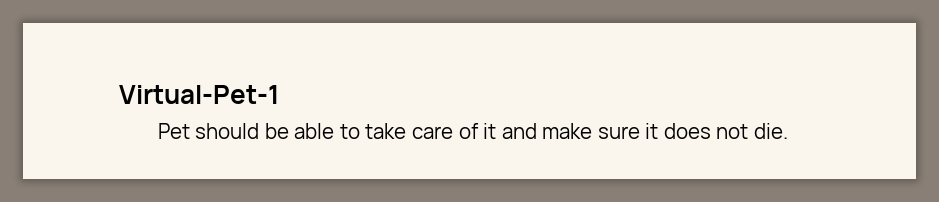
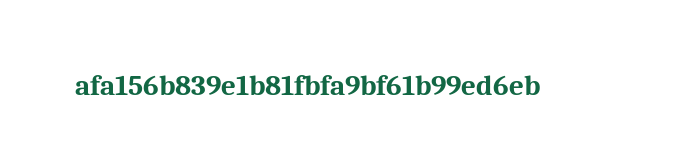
[119,85,279,104] [157,123,788,139] Virtual-Pet-1 // Pet should be able to take care of it and make sure it does not die. -> [75,75,540,95] afa156b839e1b81fbfa9bf61b99ed6eb

